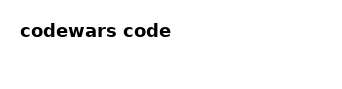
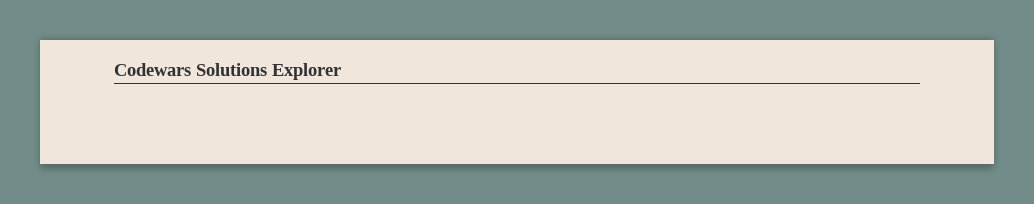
[20,23,171,37] codewars code -> [114,63,341,80] Codewars Solutions Explorer

